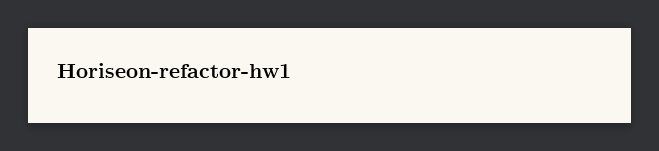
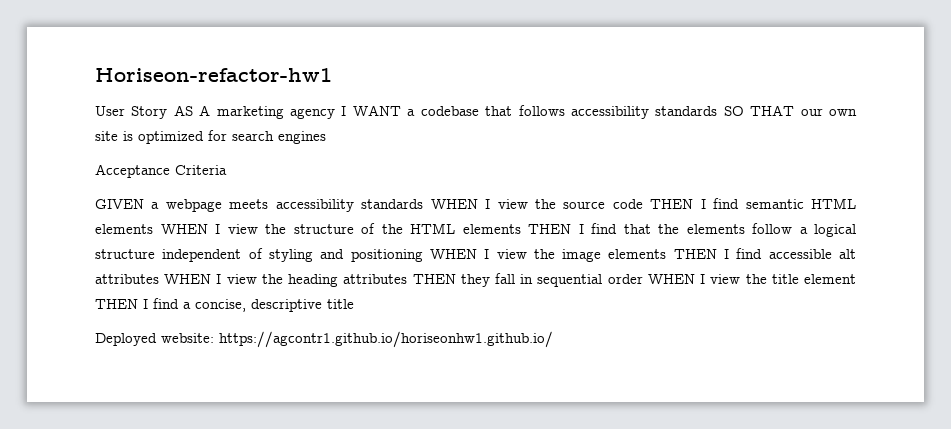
(291, 70) none -> [95,105,857,119] [95,130,326,144] [95,164,227,178] [95,198,856,212] [95,223,856,237] [95,248,856,262] [95,273,856,287] [95,298,354,312] [95,331,553,348] // User Story AS A marketing agency I WANT a codebase that follows accessibility standards SO THAT our own site is optimized for search engines // Acceptance Criteria // GIVEN a webpage meets accessibility standards WHEN I view the source code THEN I find semantic HTML elements WHEN I view the structure of the HTML elements THEN I find that the elements follow a logical structure independent of styling and positioning WHEN I view the image elements THEN I find accessible alt attributes WHEN I view the heading attributes THEN they fall in sequential order WHEN I view the title element THEN I find a concise, descriptive title // Deployed website: https://agcontr1.github.io/horiseonhw1.github.io/

